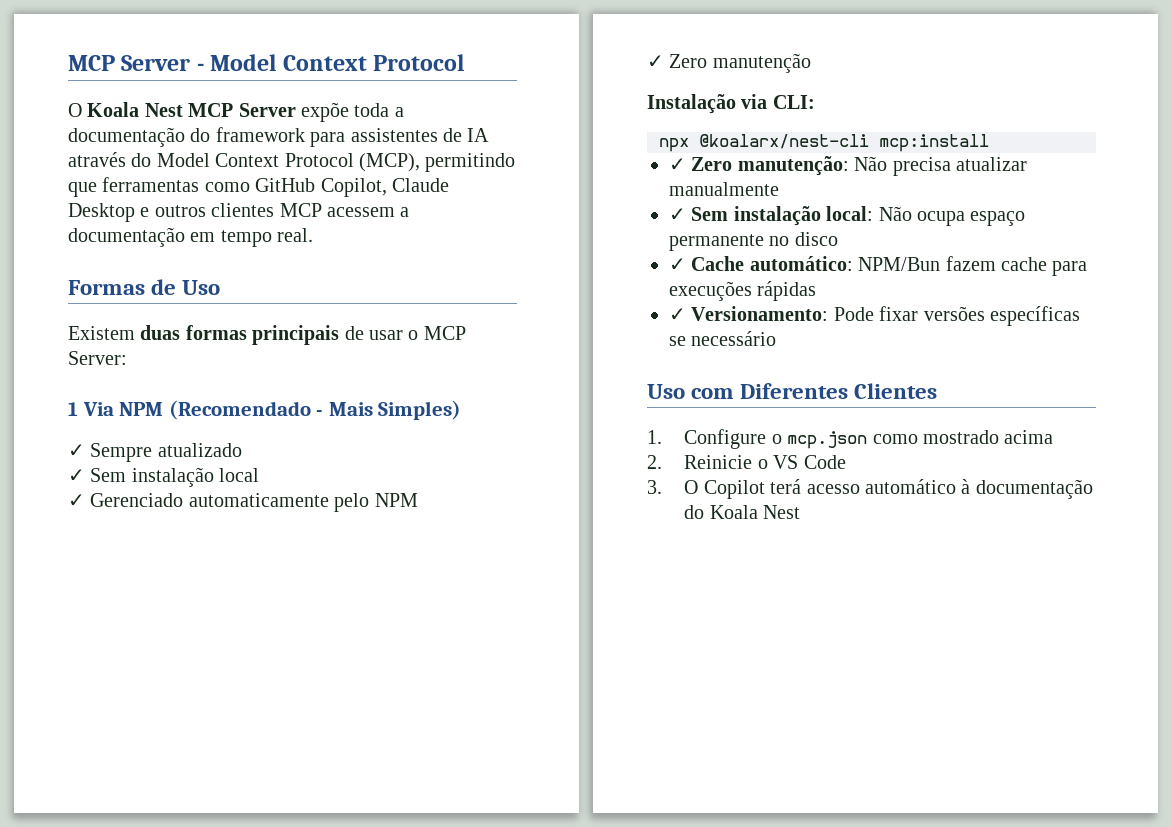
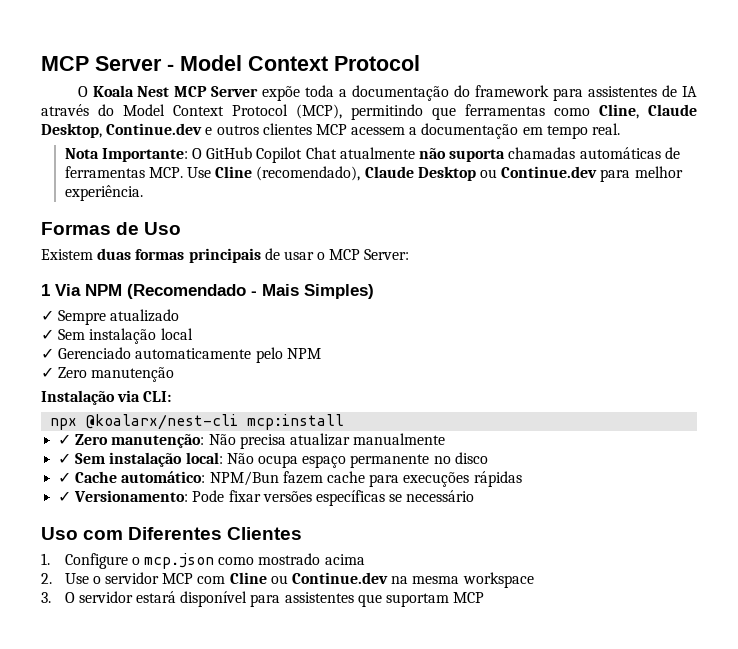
[255,178,449,197] [68,203,135,222] GitHub Copilot, Claude Desktop -> [599,104,697,119] [41,123,203,138] Cline, Claude Desktop, Continue.dev
(314, 235) none -> [64,147,680,163] [64,166,683,182] [64,185,143,201] // Nota Importante: O GitHub Copilot Chat atualmente não suporta chamadas automáticas de ferramentas MCP. Use Cline (recomendado), Claude Desktop ou Continue.dev para melhor experiência.
[684,455,846,469] [647,479,1093,499] [684,505,801,519] Reinicie o VS Code // 3. O Copilot terá acesso automático à documentação do Koala Nest -> [64,572,534,588] [41,591,485,607] Use o servidor MCP com Cline ou Continue.dev na mesma workspace // 3. O servidor estará disponível para assistentes que suportam MCP

